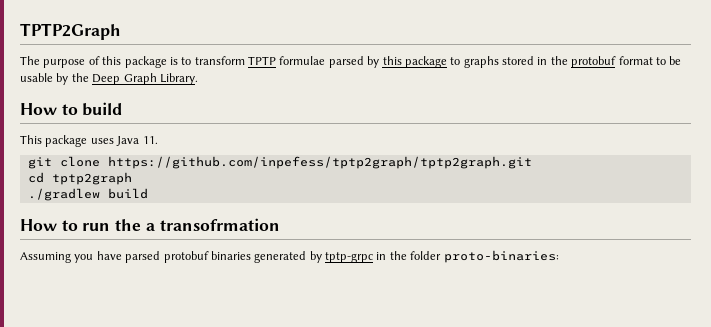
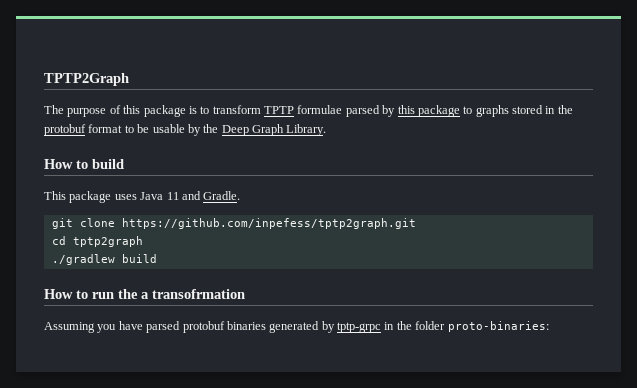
[142,136,158,144] 11. -> [166,191,241,200] 11 and Gradle.
[107,156,532,169] https://github.com/inpefess/tptp2graph/tptp2graph.git -> [121,218,416,229] https://github.com/inpefess/tptp2graph.git

